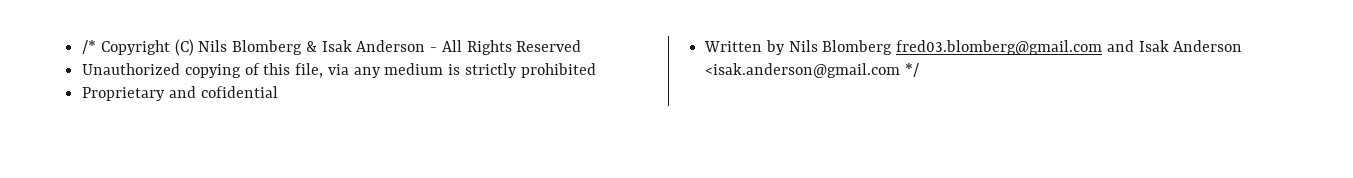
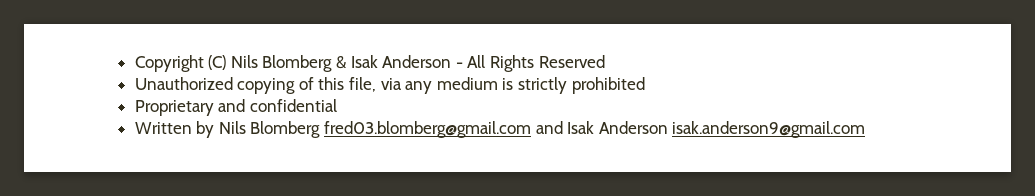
[82,40,97,54] /* -> (134, 63) none
[200,86,278,98] cofidential -> [249,99,337,112] confidential
[705,63,919,78] <isak.anderson@gmail.com */ -> [672,121,866,138] isak.anderson9@gmail.com

